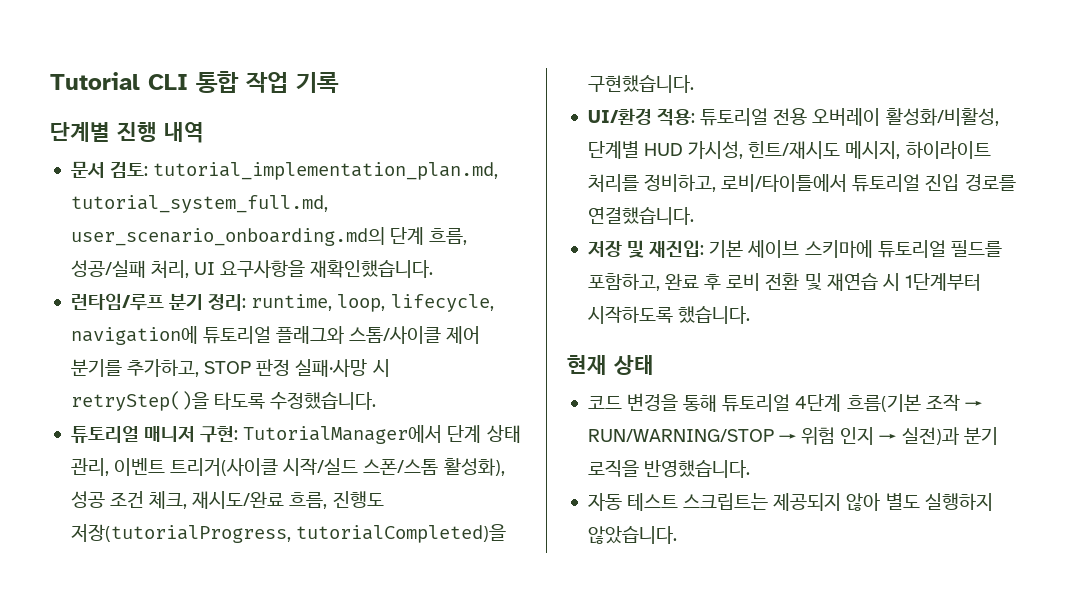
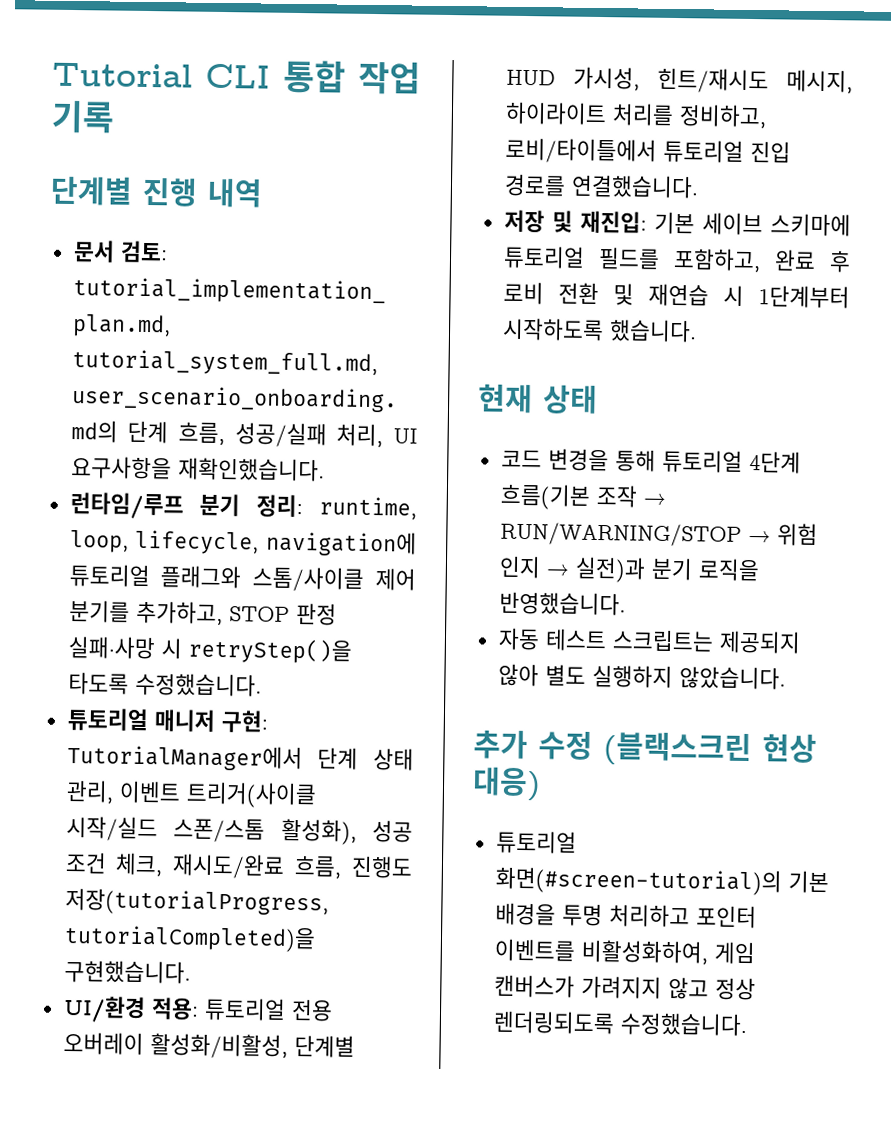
(677, 535) none -> [473,729,817,767] [472,766,541,802] [495,830,577,854] [494,866,829,896] [494,902,757,929] [493,938,755,965] [493,974,756,1001] [492,1010,748,1037] // 추가 수정 (블랙스크린 현상 대응) // 튜토리얼 화면(#screen-tutorial)의 기본 배경을 투명 처리하고 포인터 이벤트를 비활성화하여, 게임 캔버스가 가려지지 않고 정상 렌더링되도록 수정했습니다.

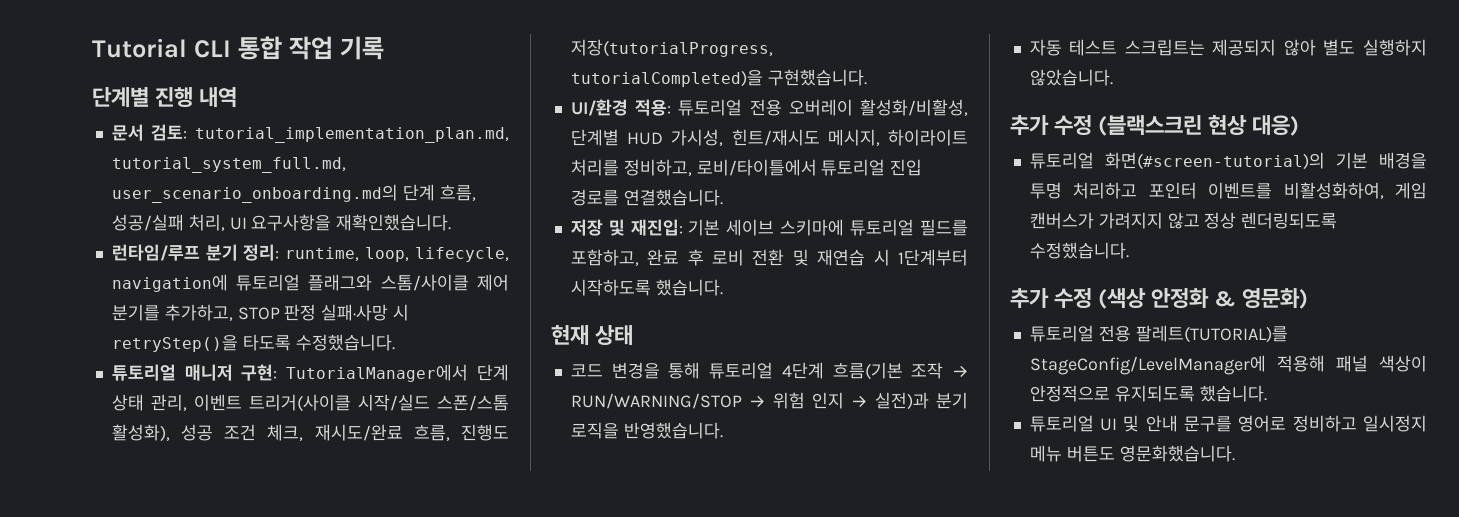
(748, 1024) none -> [1010,288,1309,309] [1029,325,1288,343] [1029,355,1427,375] [1029,385,1267,402] [1029,415,1427,432] [1029,445,1235,462] // 추가 수정 (색상 안정화 & 영문화) // 튜토리얼 전용 팔레트(TUTORIAL)를 StageConfig/LevelManager에 적용해 패널 색상이 안정적으로 유지되도록 했습니다. // 튜토리얼 UI 및 안내 문구를 영어로 정비하고 일시정지 메뉴 버튼도 영문화했습니다.

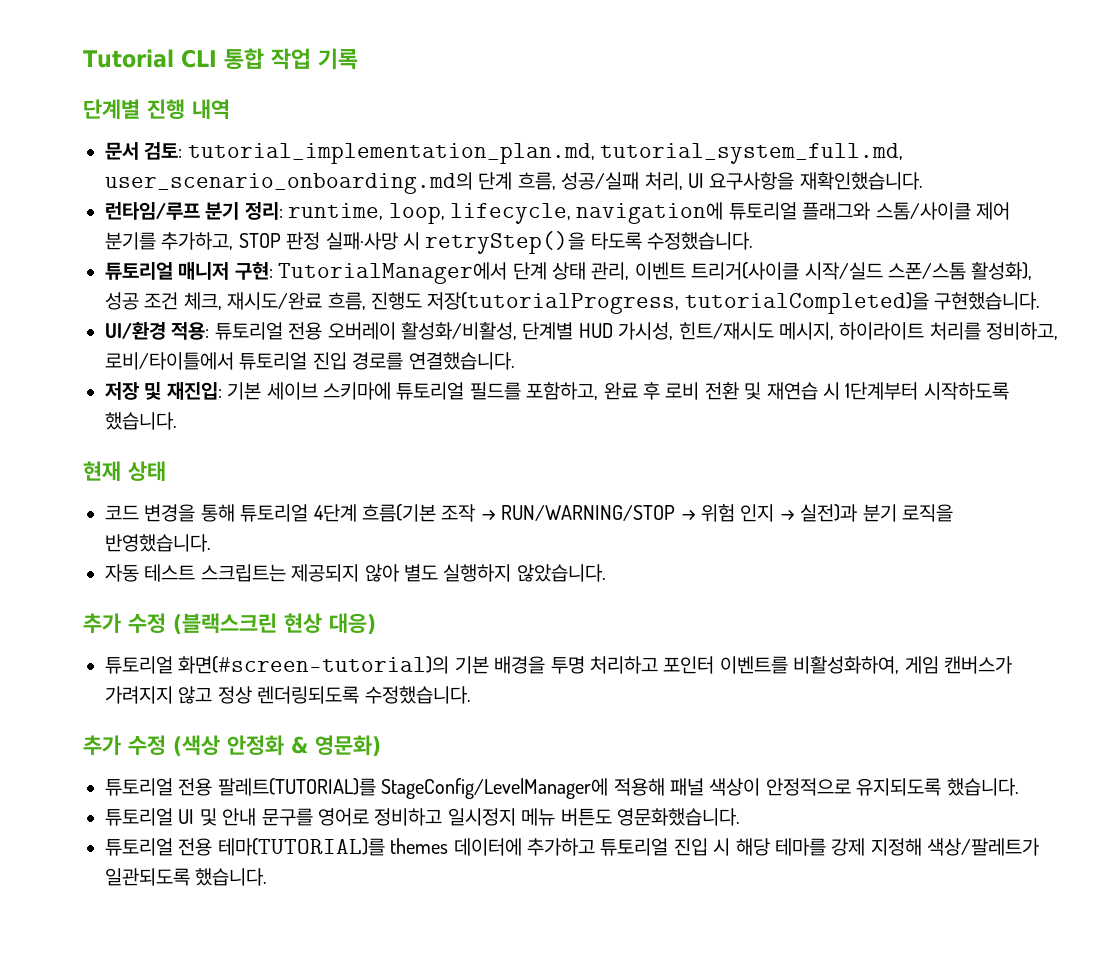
(1235, 453) none -> [105,838,1040,856] [105,868,268,886] // 튜토리얼 전용 테마(TUTORIAL)를 themes 데이터에 추가하고 튜토리얼 진입 시 해당 테마를 강제 지정해 색상/팔레트가 일관되도록 했습니다.

